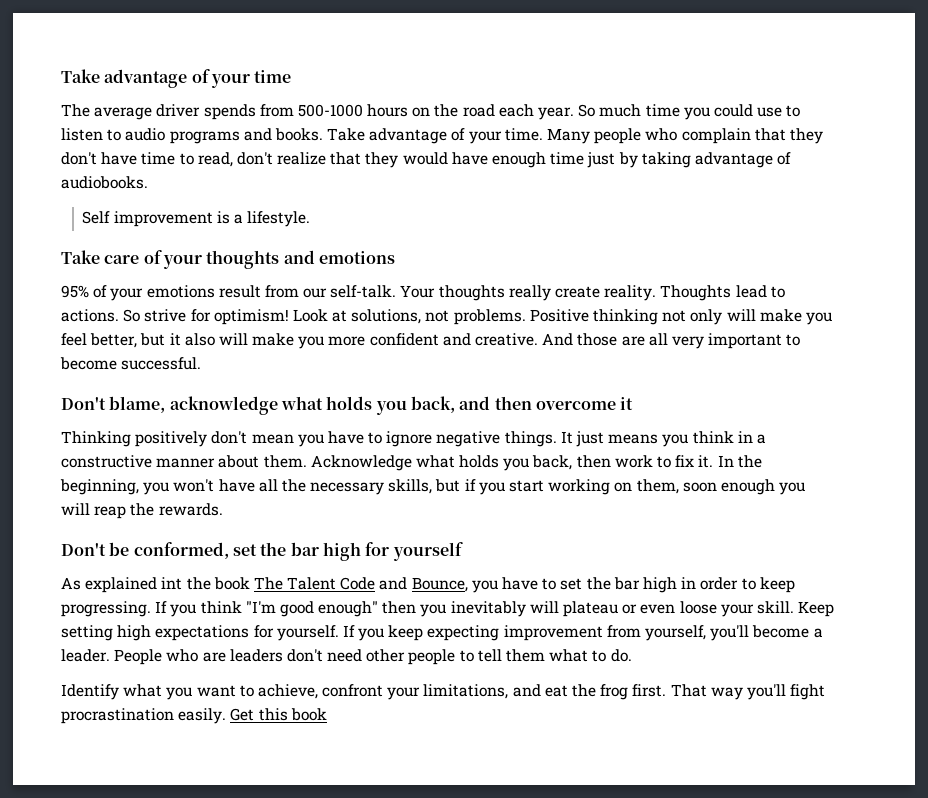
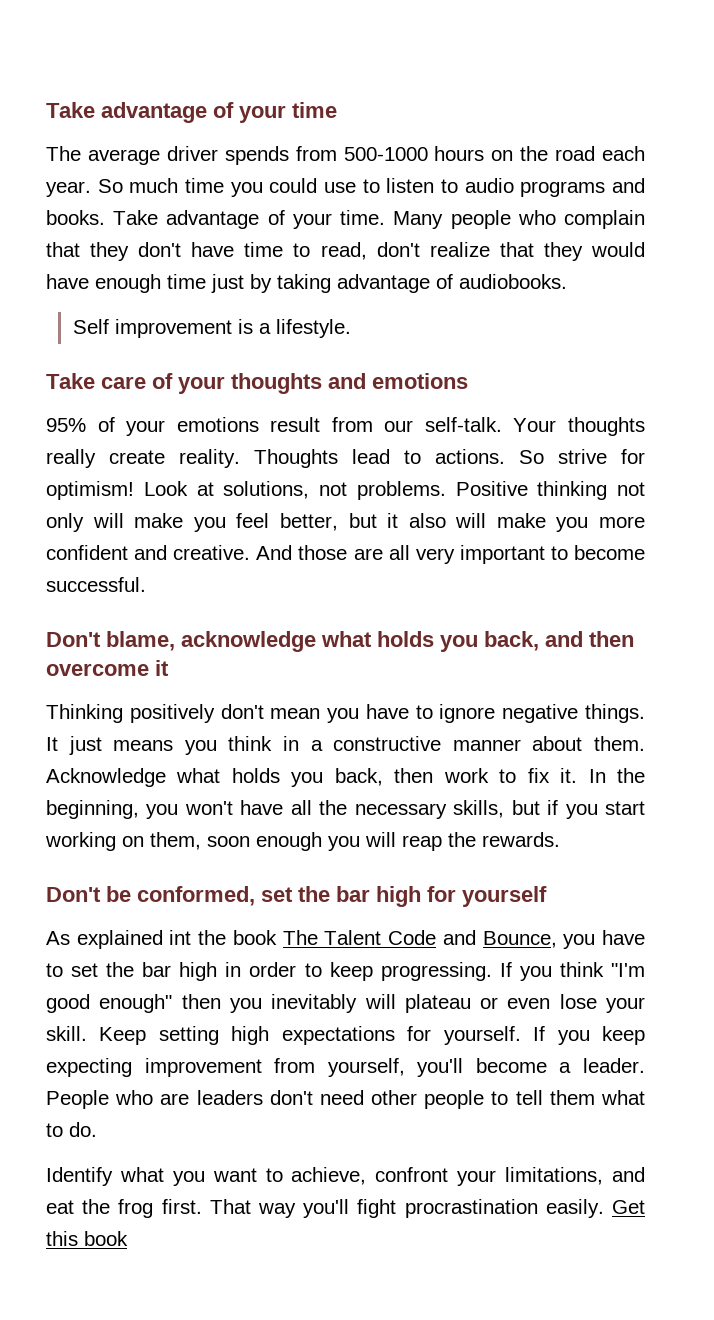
[679,601,717,614] loose -> [559,994,597,1009] lose

